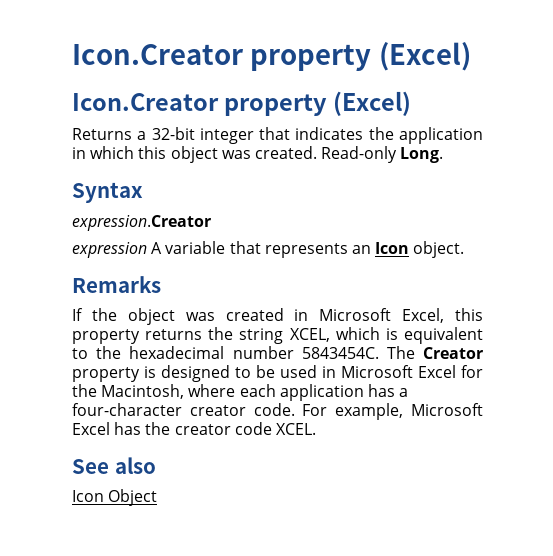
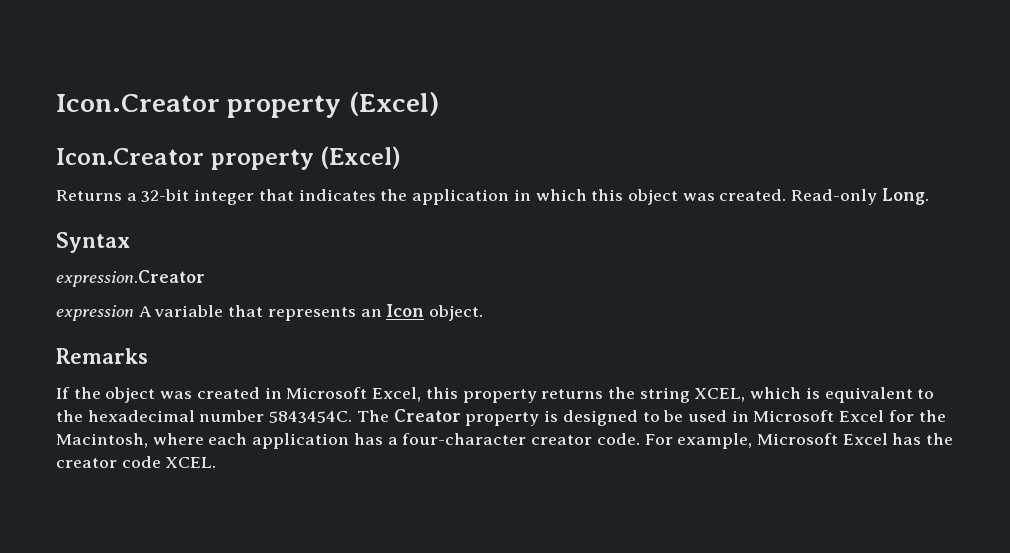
[72,457,156,474] [72,489,158,506] // See also // Icon Object -> (217, 462) none

